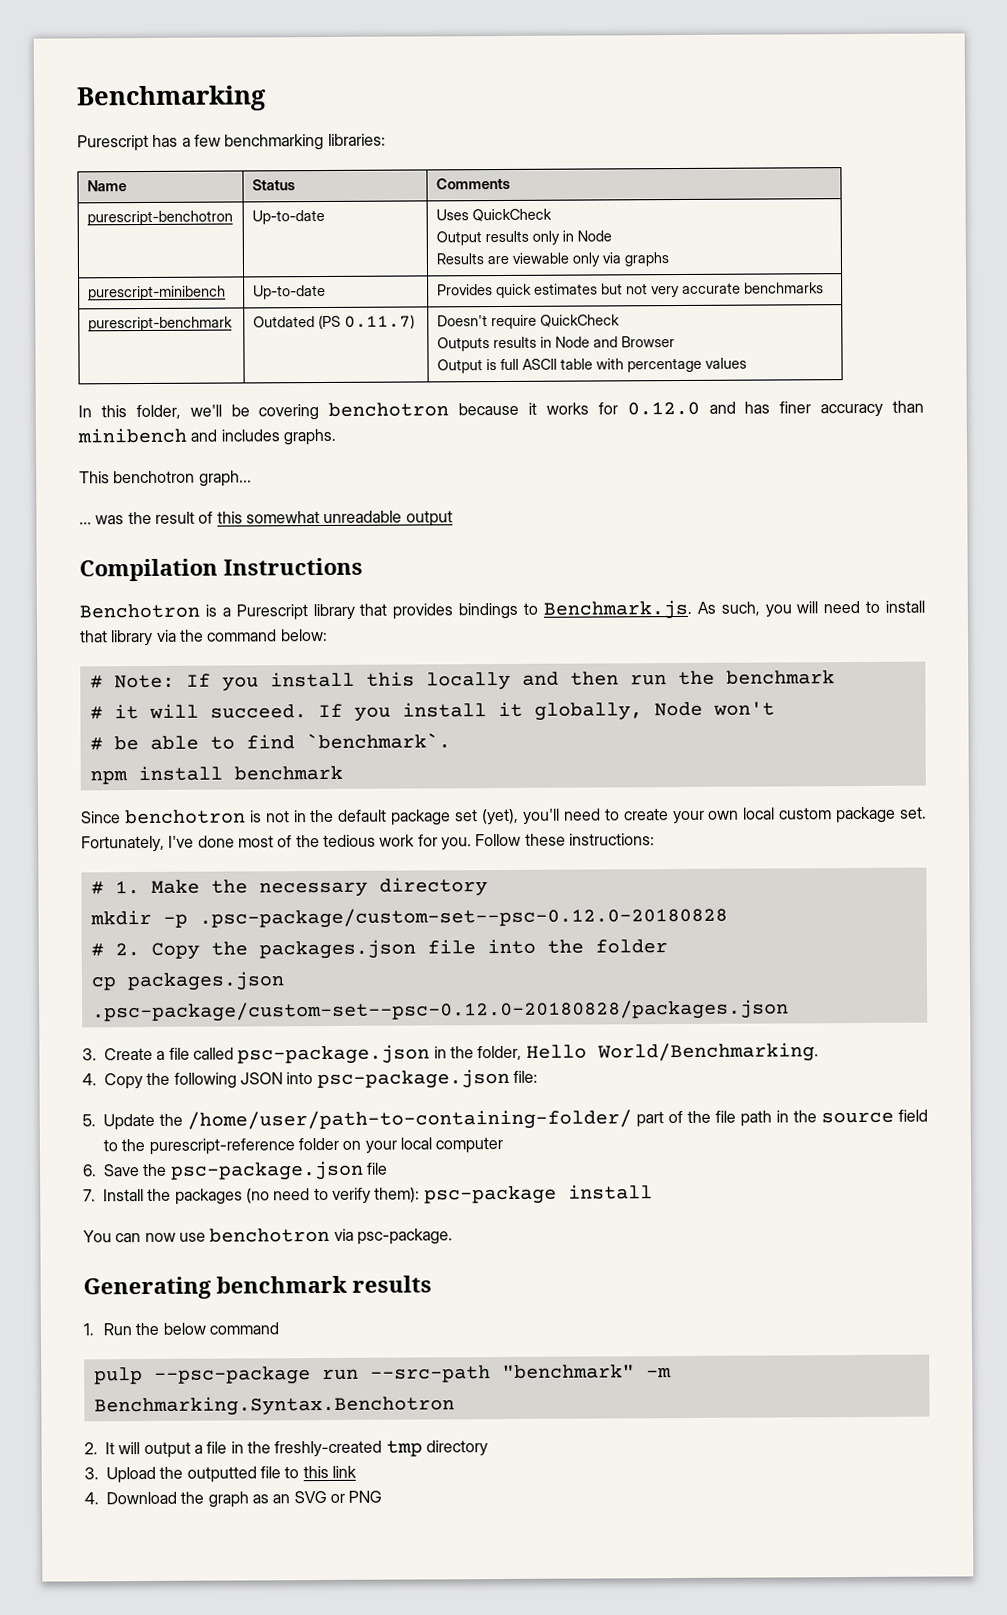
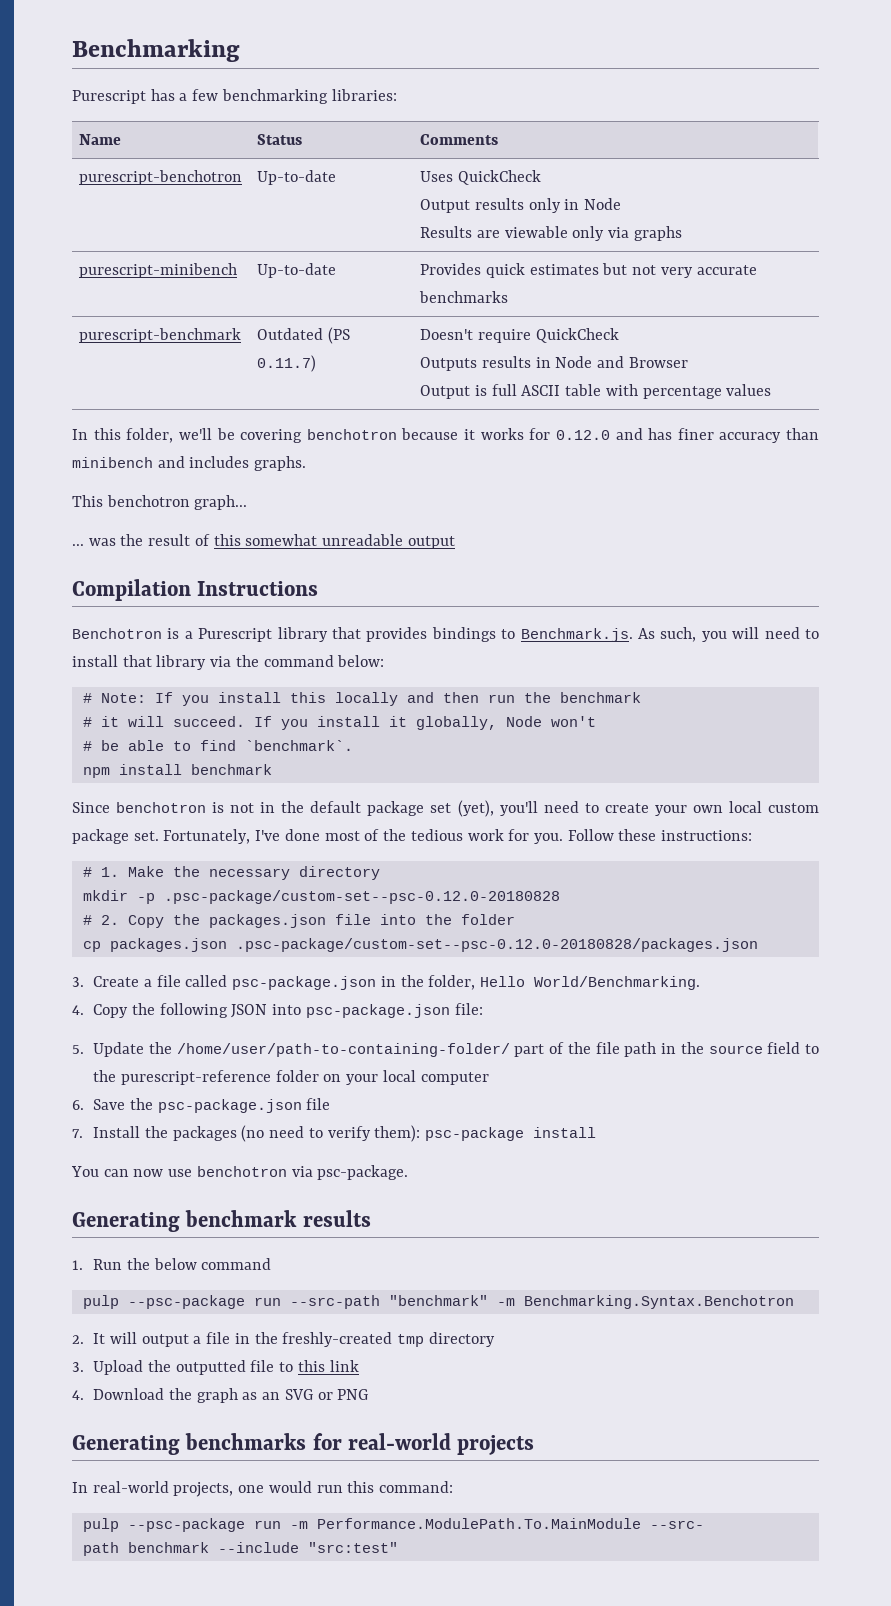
(383, 1496) none -> [72,1433,535,1455] [72,1481,454,1497] [82,1518,704,1532] [82,1542,398,1556] // Generating benchmarks for real-world projects // In real-world projects, one would run this command: // pulp --psc-package run -m Performance.ModulePath.To.MainModule --src- // path benchmark --include "src:test"

